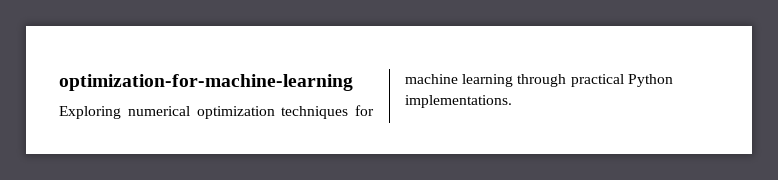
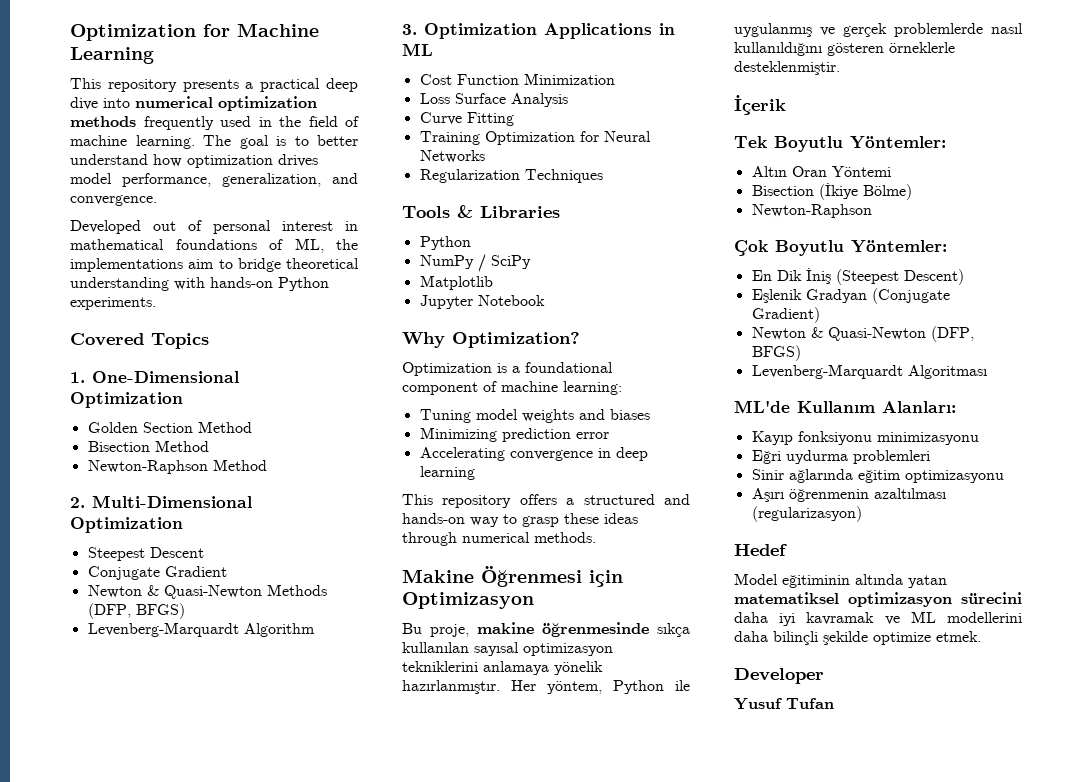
[59,74,353,91] [59,105,374,119] [405,74,673,87] [405,95,512,108] optimization-for-machine-learning // Exploring numerical optimization techniques for machine learning through practical Python implementations. -> [70,23,319,41] [70,47,154,64] [70,78,358,92] [70,96,317,111] [70,116,359,130] [70,135,358,149] [70,154,318,168] [70,173,358,187] [70,195,157,206] [70,220,358,234] [70,238,358,253] [70,258,359,272] [70,277,329,291] [70,297,156,310] [70,333,209,349] [70,371,239,383] [70,392,183,408] [87,421,252,433] [87,440,209,452] [87,459,267,474] [70,495,252,508] [70,517,183,533] [87,547,204,561] [87,566,227,580] [87,584,327,599] [87,603,185,619] [87,622,315,637] [402,23,675,39] [402,43,433,56] [419,73,615,85] [419,93,568,107] [419,112,514,126] [419,131,651,145] [419,150,485,163] [419,169,603,183] [402,205,560,218] [419,236,471,250] [419,254,531,272] [419,275,493,290] [419,295,545,309] [402,332,580,348] [402,362,613,376] [402,381,622,395] [419,409,650,423] [419,427,609,442] [419,447,648,461] [419,466,475,480] [402,494,690,508] [402,513,638,527] [402,532,596,546] [402,566,623,587] [402,592,534,609] [402,622,690,637] [402,642,613,656] [402,661,603,675] [402,680,690,694] [734,23,1023,37] [734,42,955,56] [734,61,840,75] [734,95,786,115] [734,136,946,152] [751,166,891,177] [751,183,912,200] [751,204,872,218] [734,240,947,256] [751,268,964,285] [751,288,950,304] [751,307,820,323] [751,326,974,342] [751,345,801,361] [751,364,987,379] [734,400,956,413] [751,431,979,445] [751,450,930,464] [751,469,1004,483] [751,488,946,502] [751,506,862,522] [734,544,787,556] [734,573,947,588] [734,592,1022,607] [734,611,1022,626] [734,631,981,645] [734,668,824,684] [734,698,834,710] Optimization for Machine Learning // This repository presents a practical deep dive into numerical optimization methods frequently used in the field of machine learning. The goal is to better understand how optimization drives model performance, generalization, and convergence. // Developed out of personal interest in mathematical foundations of ML, the implementations aim to bridge theoretical understanding with hands-on Python experiments. // Covered Topics // 1. One-Dimensional Optimization // Golden Section Method // Bisection Method // Newton-Raphson Method // 2. Multi-Dimensional Optimization // Steepest Descent // Conjugate Gradient // Newton & Quasi-Newton Methods (DFP, BFGS) // Levenberg-Marquardt Algorithm // 3. Optimization Applications in ML // Cost Function Minimization // Loss Surface Analysis // Curve Fitting // Training Optimization for Neural Networks // Regularization Techniques // Tools & Libraries // Python // NumPy / SciPy // Matplotlib // Jupyter Notebook // Why Optimization? // Optimization is a foundational component of machine learning: // Tuning model weights and biases // Minimizing prediction error // Accelerating convergence in deep learning // This repository offers a structured and hands-on way to grasp these ideas through numerical methods. // Makine Öğrenmesi için Optimizasyon // Bu proje, makine öğrenmesinde sıkça kullanılan sayısal optimizasyon tekniklerini anlamaya yönelik hazırlanmıştır. Her yöntem, Python ile uygulanmış ve gerçek problemlerde nasıl kullanıldığını gösteren örneklerle desteklenmiştir. // İçerik // Tek Boyutlu Yöntemler: // Altın Oran Yöntemi // Bisection (İkiye Bölme) // Newton-Raphson // Çok Boyutlu Yöntemler: // En Dik İniş (Steepest Descent) // Eşlenik Gradyan (Conjugate Gradient) // Newton & Quasi-Newton (DFP, BFGS) // Levenberg-Marquardt Algoritması // ML'de Kullanım Alanları: // Kayıp fonksiyonu minimizasyonu // Eğri uydurma problemleri // Sinir ağlarında eğitim optimizasyonu // Aşırı öğrenmenin azaltılması (regularizasyon) // Hedef // Model eğitiminin altında yatan matematiksel optimizasyon sürecini daha iyi kavramak ve ML modellerini daha bilinçli şekilde optimize etmek. // Developer // Yusuf Tufan

